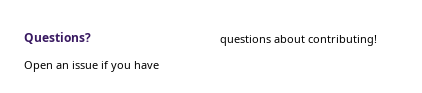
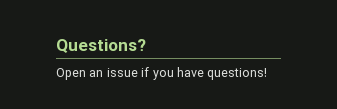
[220,35,377,46] questions about contributing! -> [207,68,268,80] questions!

